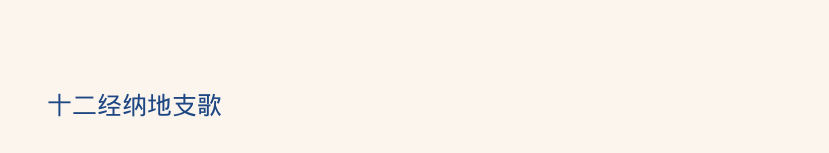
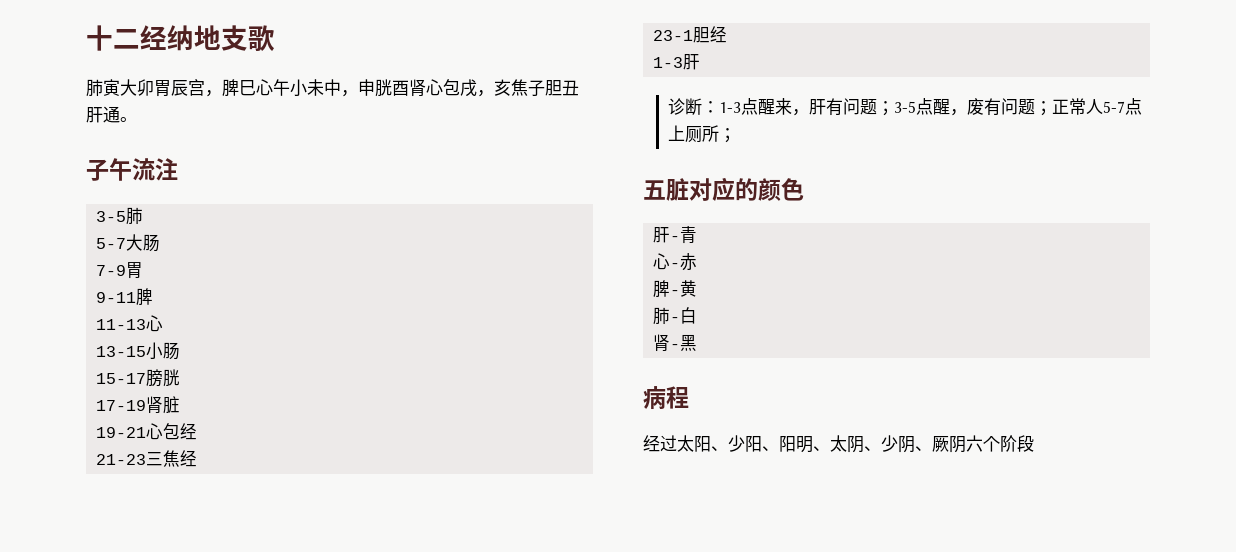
(222, 105) none -> [86,79,579,97] [86,106,137,123] [86,158,178,181] [96,207,144,225] [96,234,161,252] [96,262,144,279] [96,288,154,306] [96,315,164,332] [96,342,181,360] [96,369,181,387] [96,396,181,414] [96,423,198,440] [96,450,198,467] [653,26,728,43] [653,54,701,70] [668,98,1143,116] [668,125,737,143] [643,177,804,201] [653,226,698,244] [653,253,698,271] [653,280,698,298] [653,307,698,325] [653,334,698,352] [643,386,689,410] [643,435,1034,453] // 肺寅大卯胃辰宫，脾巳心午小未中，申胱酉肾心包戌，亥焦子胆丑肝通。 // 子午流注 // 3-5肺 // 5-7大肠 // 7-9胃 // 9-11脾 // 11-13心 // 13-15小肠 // 15-17膀胱 // 17-19肾脏 // 19-21心包经 // 21-23三焦经 // 23-1胆经 // 1-3肝 // 诊断：1-3点醒来，肝有问题；3-5点醒，废有问题；正常人5-7点上厕所； // 五脏对应的颜色 // 肝-青 // 心-赤 // 脾-黄 // 肺-白 // 肾-黑 // 病程 // 经过太阳、少阳、阳明、太阴、少阴、厥阴六个阶段

